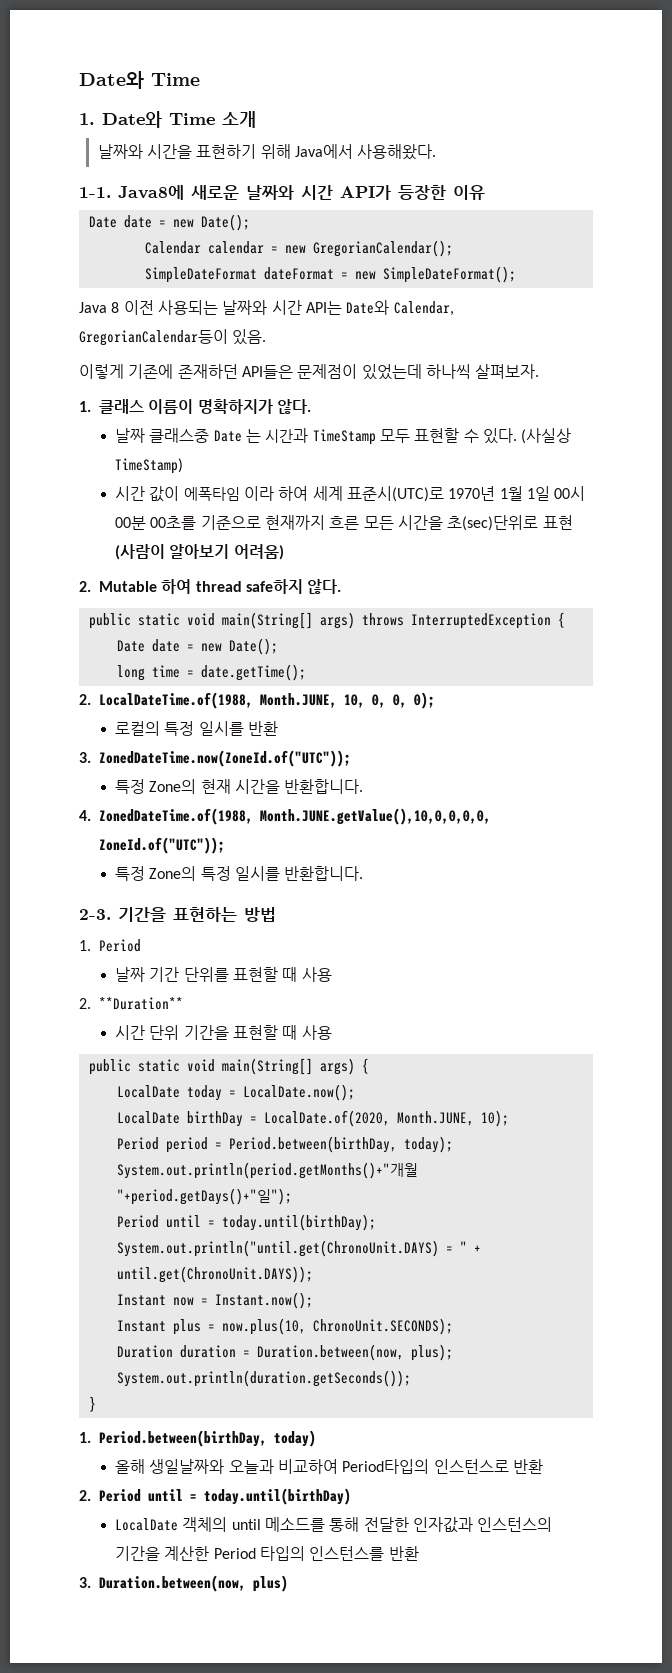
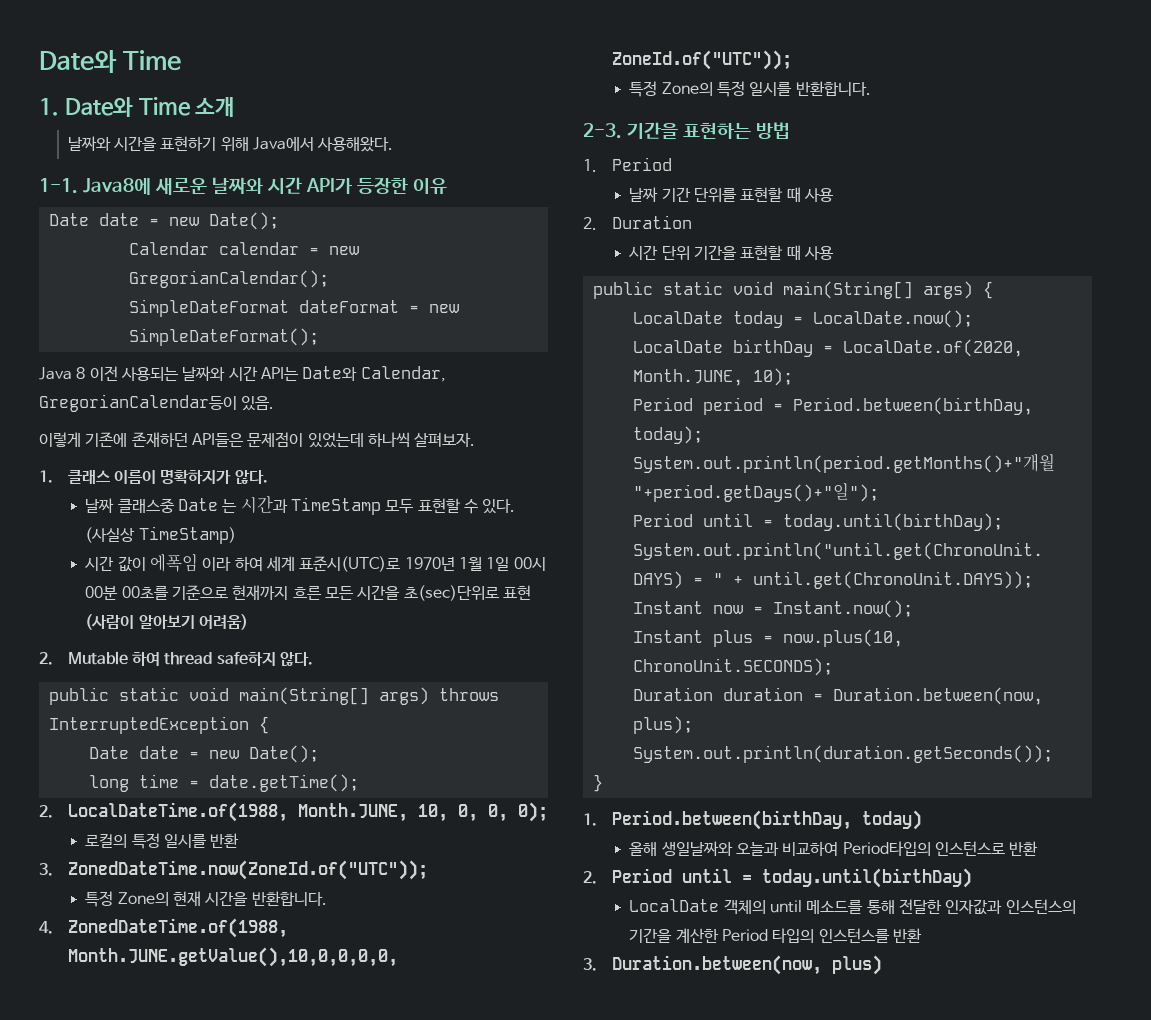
[183,487,240,501] 에폭타임 -> [150,554,199,572] 에폭임
[99,997,183,1010] **Duration** -> [611,215,692,229] Duration

